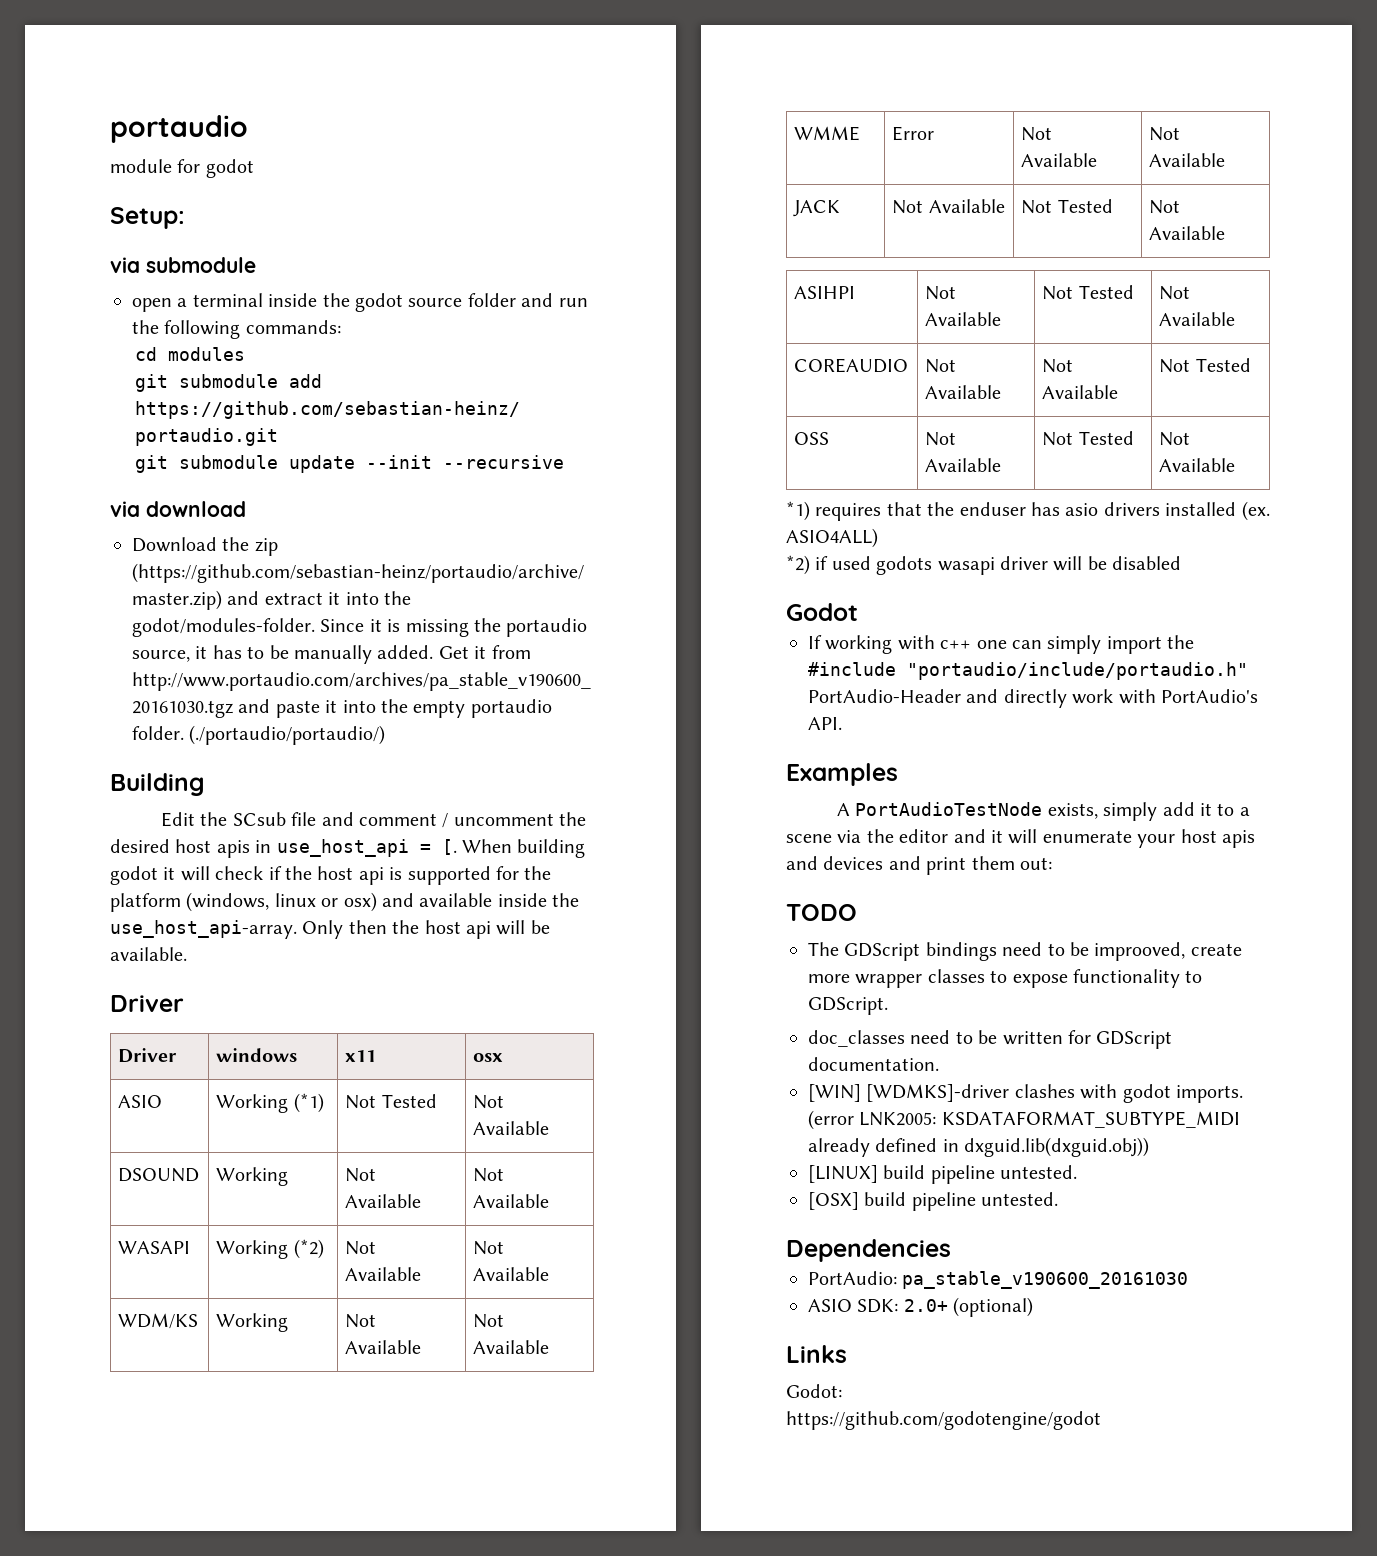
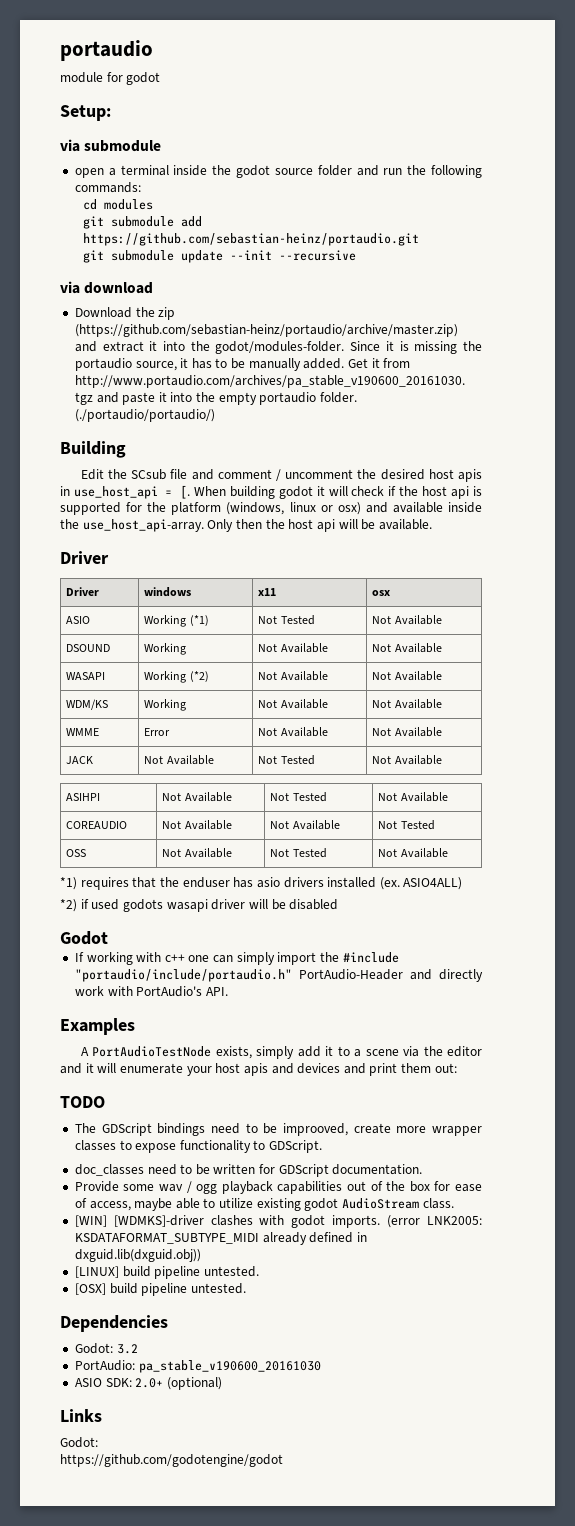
(939, 1064) none -> [74,1181,482,1194] [74,1198,454,1211] // Provide some wav / ogg playback capabilities out of the box for ease of access, maybe able to utilize existing godot AudioStream class.
(951, 1250) none -> [74,1343,138,1354] // Godot: 3.2

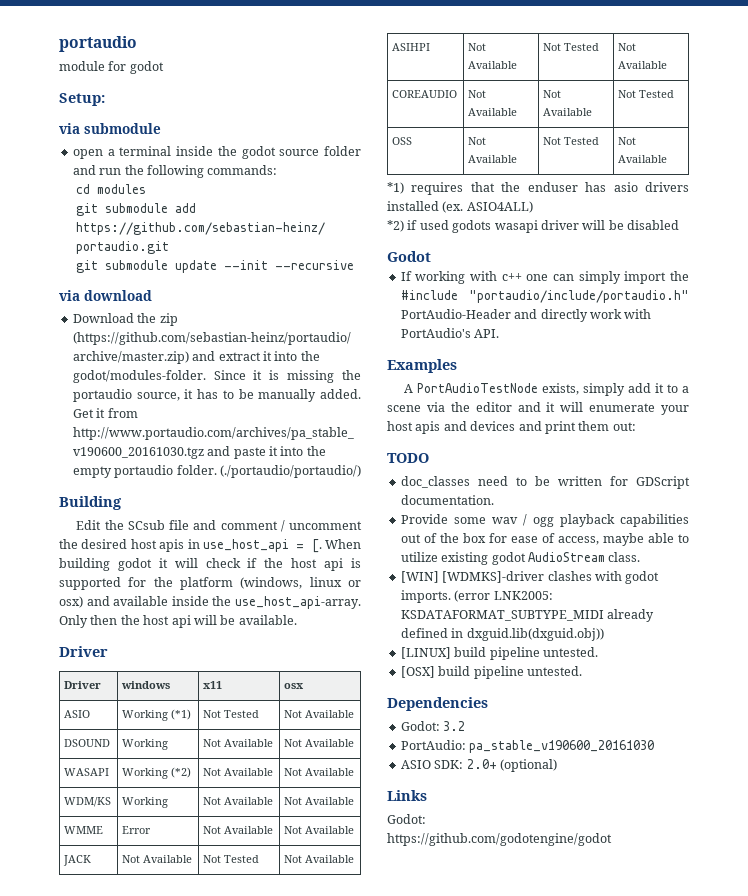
[74,1123,483,1136] [74,1140,323,1153] // The GDScript bindings need to be improoved, create more wrapper classes to expose functionality to GDScript. -> (429, 458) none

